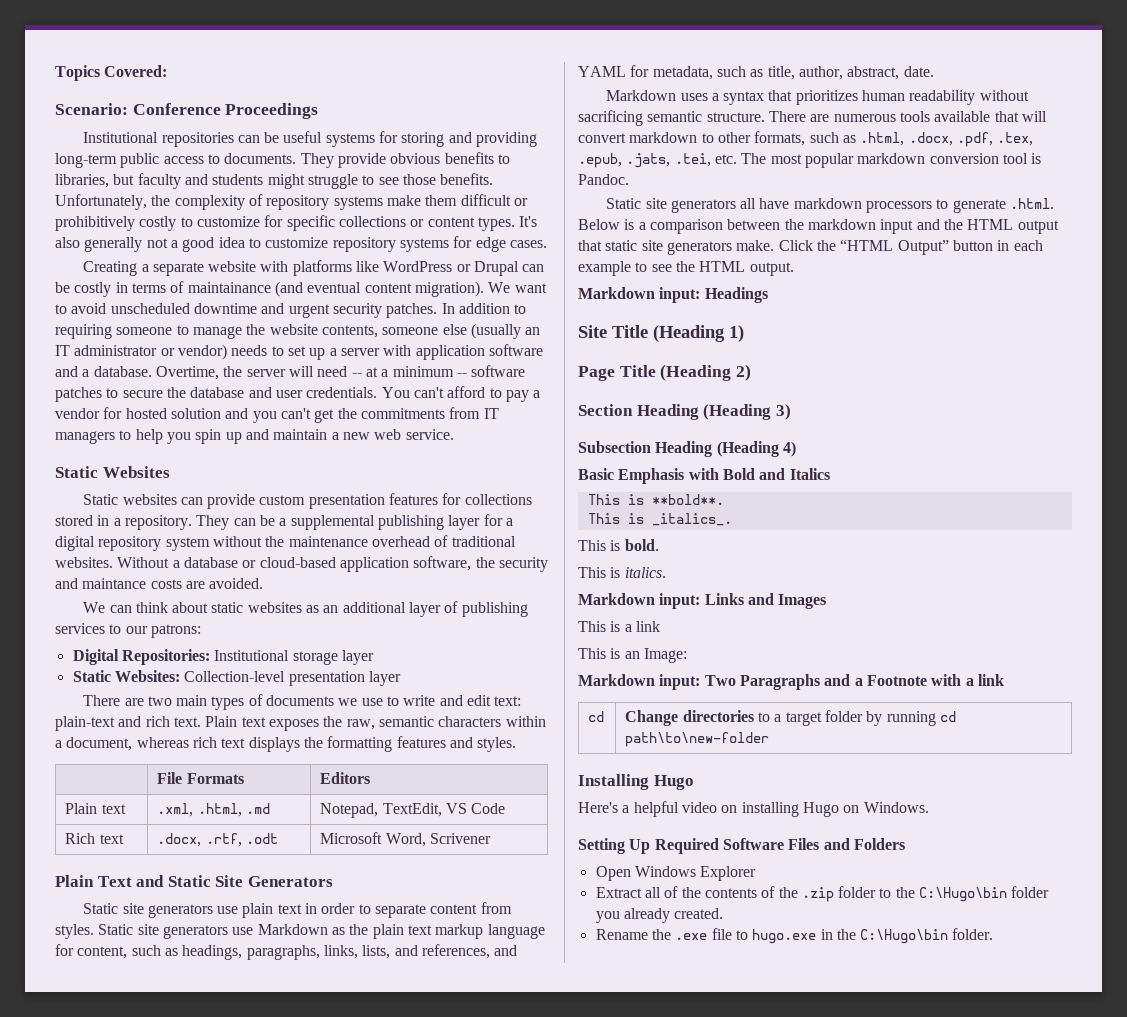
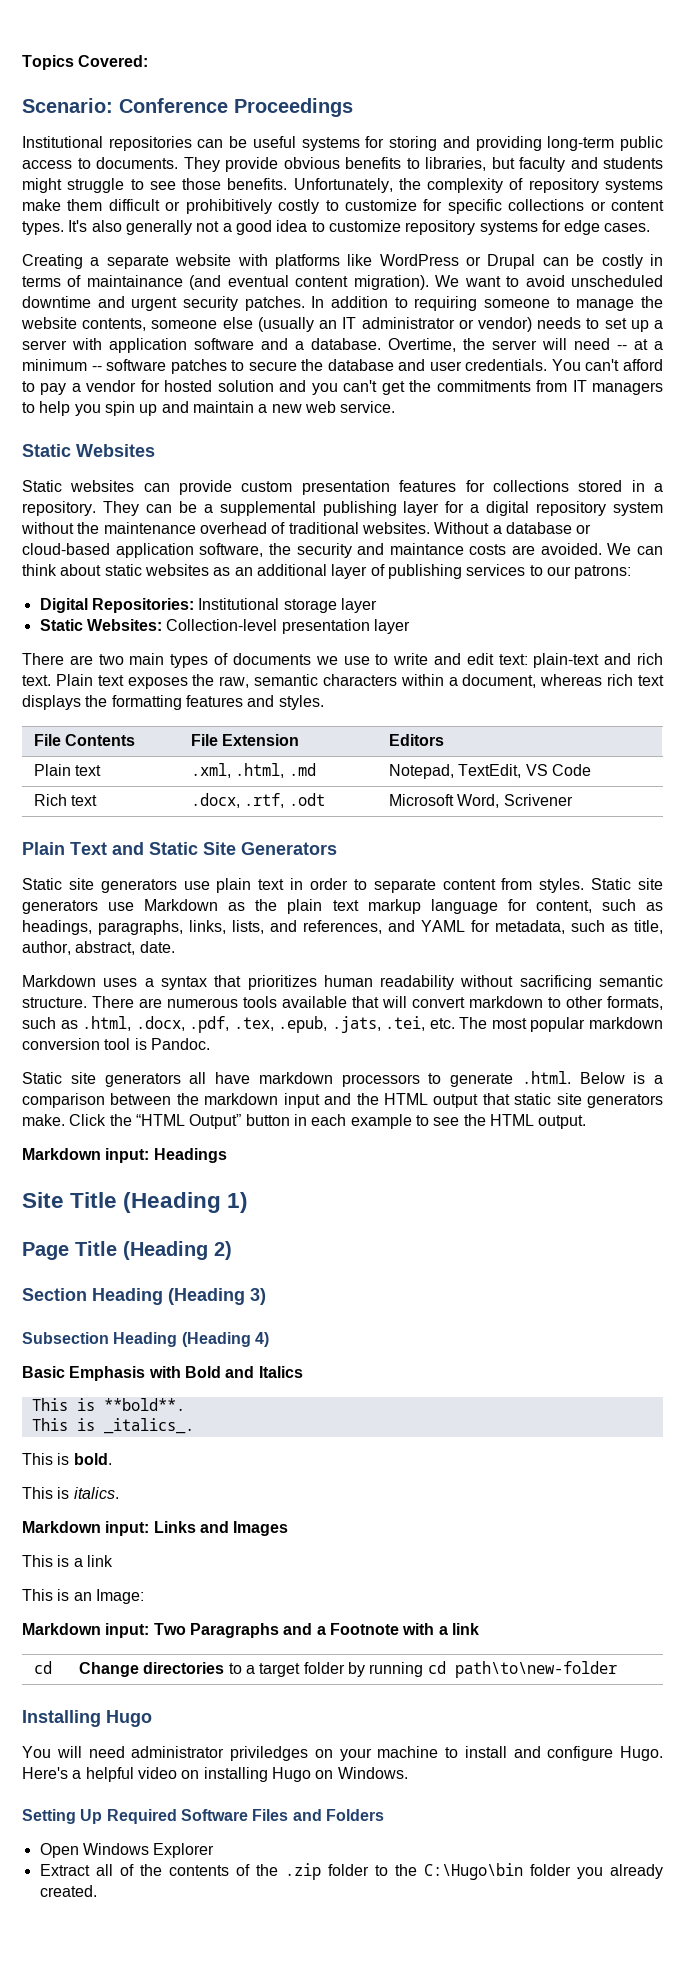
(264, 583) // -> (602, 549) none
[157,772,244,784] | File Formats -> [34,734,136,746] [191,734,300,746] File Contents | File Extension
(694, 782) none -> [22,1746,663,1761] You will need administrator priviledges on your machine to install and configure Hugo.
[595,928,994,944] // Rename the .exe file to hugo.exe in the C:\Hugo\bin folder. -> (97, 1891) none

